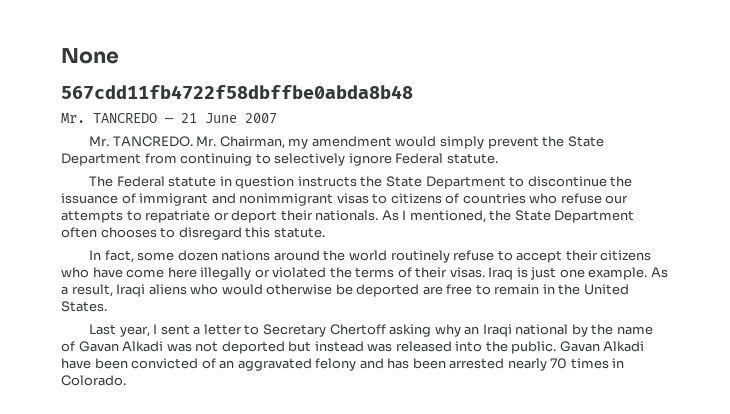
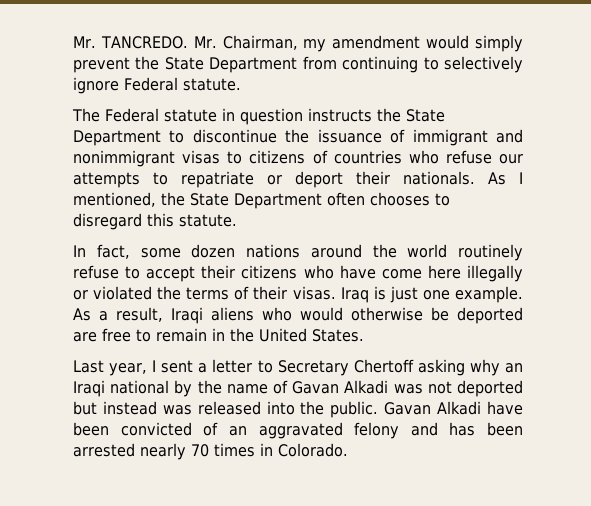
[61,48,119,64] [61,85,413,99] [61,113,277,124] None // 567cdd11fb4722f58dbffbe0abda8b48 // Mr. TANCREDO — 21 June 2007 // -> (73, 42) none

